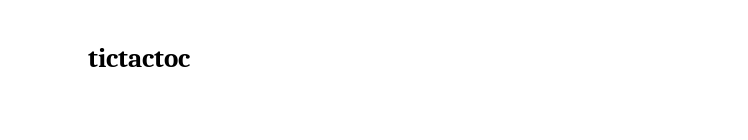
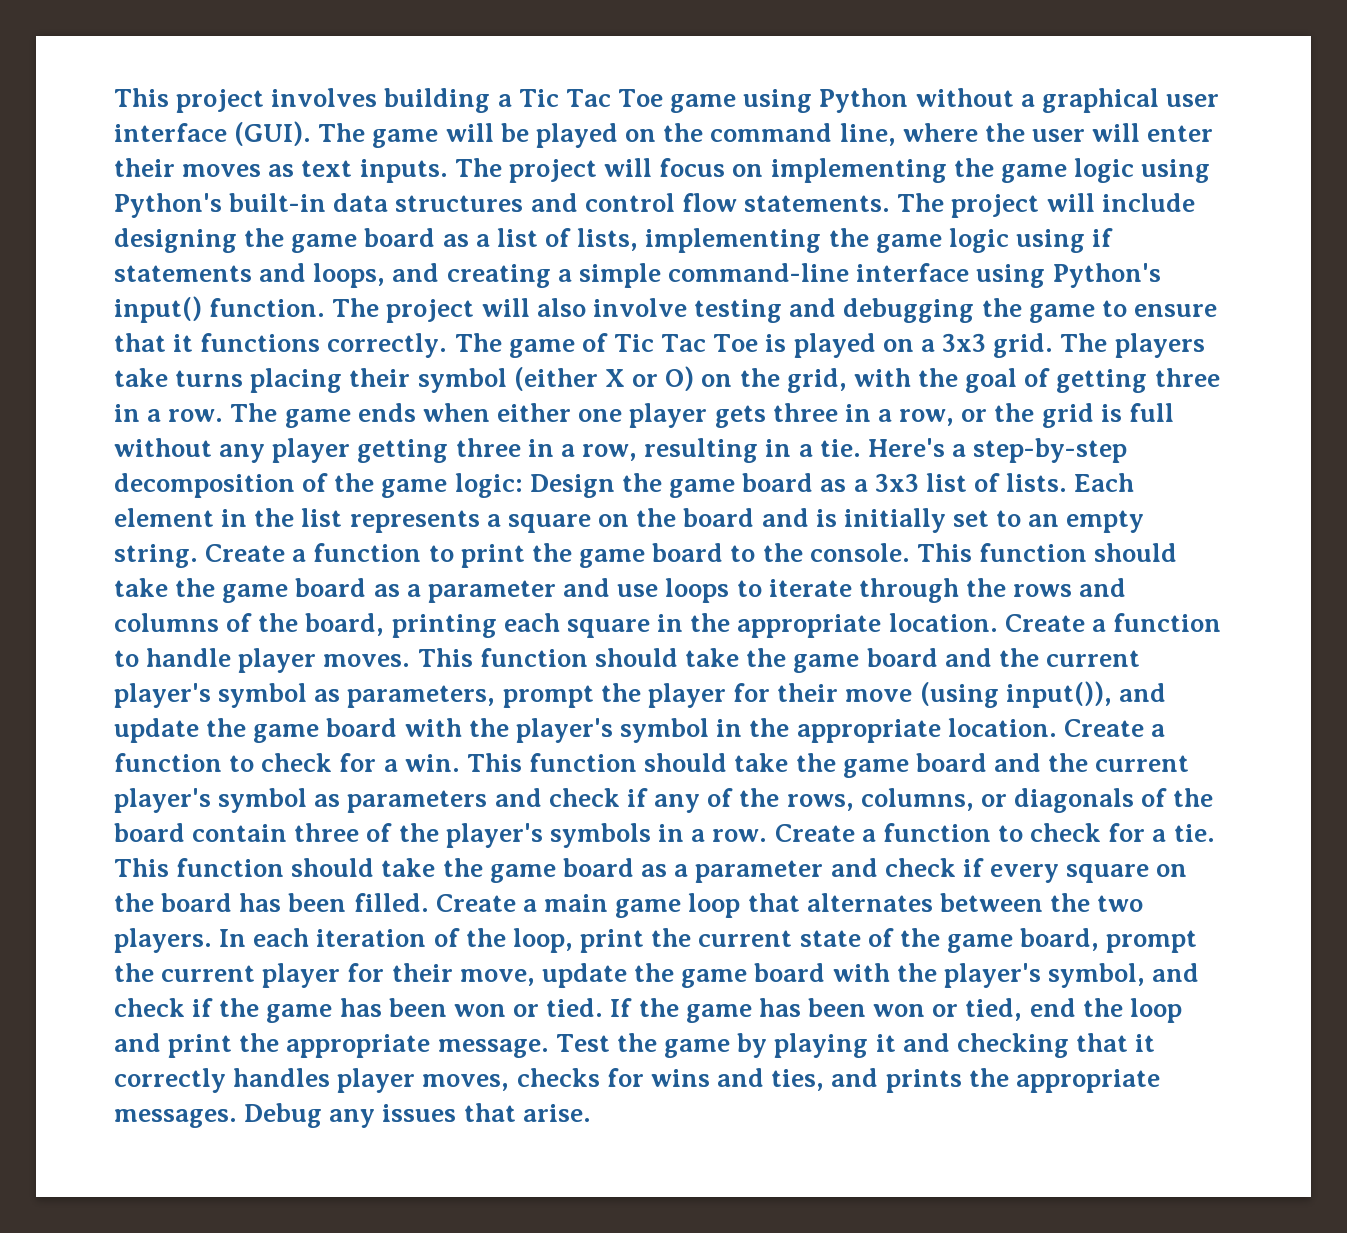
[88,48,191,67] tictactoc -> [114,88,1220,113] [114,121,1214,148] [114,158,1211,183] [114,193,1195,218] [114,228,1114,253] [114,263,1161,288] [114,296,1218,323] [114,333,1205,358] [114,366,1220,393] [114,403,1174,428] [114,438,1128,463] [114,473,1135,498] [114,508,1145,533] [114,543,1178,568] [114,578,1127,603] [114,613,1222,638] [114,648,1141,673] [114,681,1166,708] [114,718,1166,743] [114,753,1190,778] [114,788,1214,813] [114,823,1215,848] [114,858,1188,883] [114,893,1144,918] [114,928,1198,953] [114,963,1200,988] [114,998,1182,1023] [114,1033,1156,1058] [114,1068,1160,1093] [114,1103,591,1128] This project involves building a Tic Tac Toe game using Python without a graphical user interface (GUI). The game will be played on the command line, where the user will enter their moves as text inputs. The project will focus on implementing the game logic using Python's built-in data structures and control flow statements. The project will include designing the game board as a list of lists, implementing the game logic using if statements and loops, and creating a simple command-line interface using Python's input() function. The project will also involve testing and debugging the game to ensure that it functions correctly. The game of Tic Tac Toe is played on a 3x3 grid. The players take turns placing their symbol (either X or O) on the grid, with the goal of getting three in a row. The game ends when either one player gets three in a row, or the grid is full without any player getting three in a row, resulting in a tie. Here's a step-by-step decomposition of the game logic: Design the game board as a 3x3 list of lists. Each element in the list represents a square on the board and is initially set to an empty string. Create a function to print the game board to the console. This function should take the game board as a parameter and use loops to iterate through the rows and columns of the board, printing each square in the appropriate location. Create a function to handle player moves. This function should take the game board and the current player's symbol as parameters, prompt the player for their move (using input()), and update the game board with the player's symbol in the appropriate location. Create a function to check for a win. This function should take the game board and the current player's symbol as parameters and check if any of the rows, columns, or diagonals of the board contain three of the player's symbols in a row. Create a function to check for a tie. This function should take the game board as a parameter and check if every square on the board has been filled. Create a main game loop that alternates between the two players. In each iteration of the loop, print the current state of the game board, prompt the current player for their move, update the game board with the player's symbol, and check if the game has been won or tied. If the game has been won or tied, end the loop and print the appropriate message. Test the game by playing it and checking that it correctly handles player moves, checks for wins and ties, and prints the appropriate messages. Debug any issues that arise.

